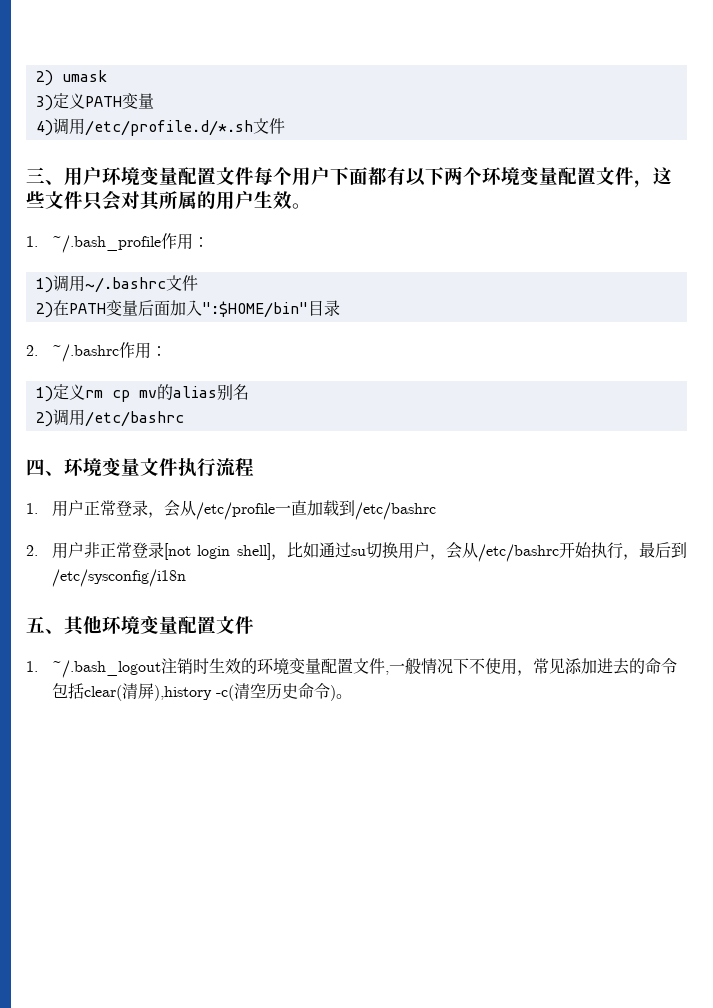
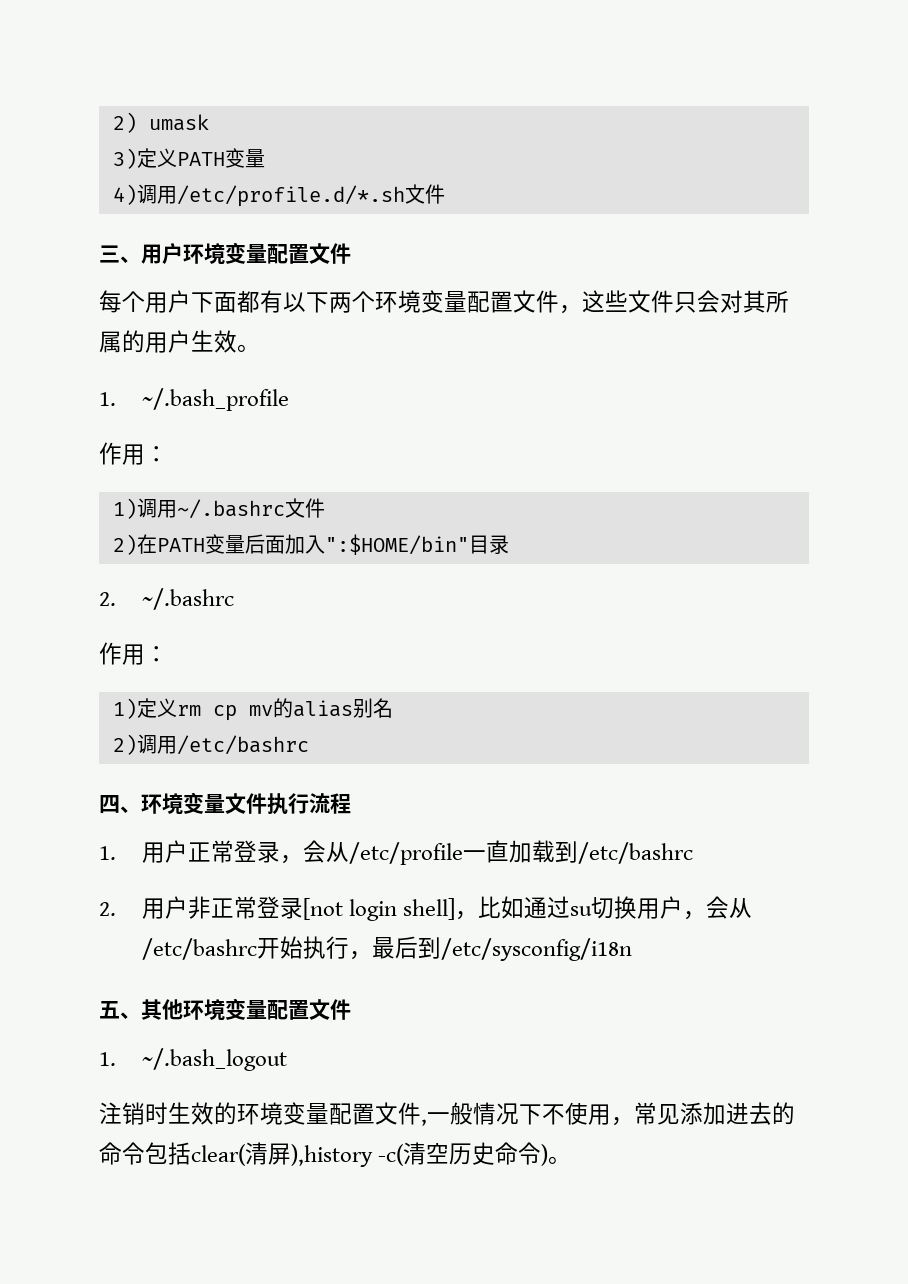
(254, 176) none -> (351, 253) //
(161, 244) none -> (289, 399) //
(119, 353) none -> (234, 599) //
(161, 669) none -> (287, 1059) //

